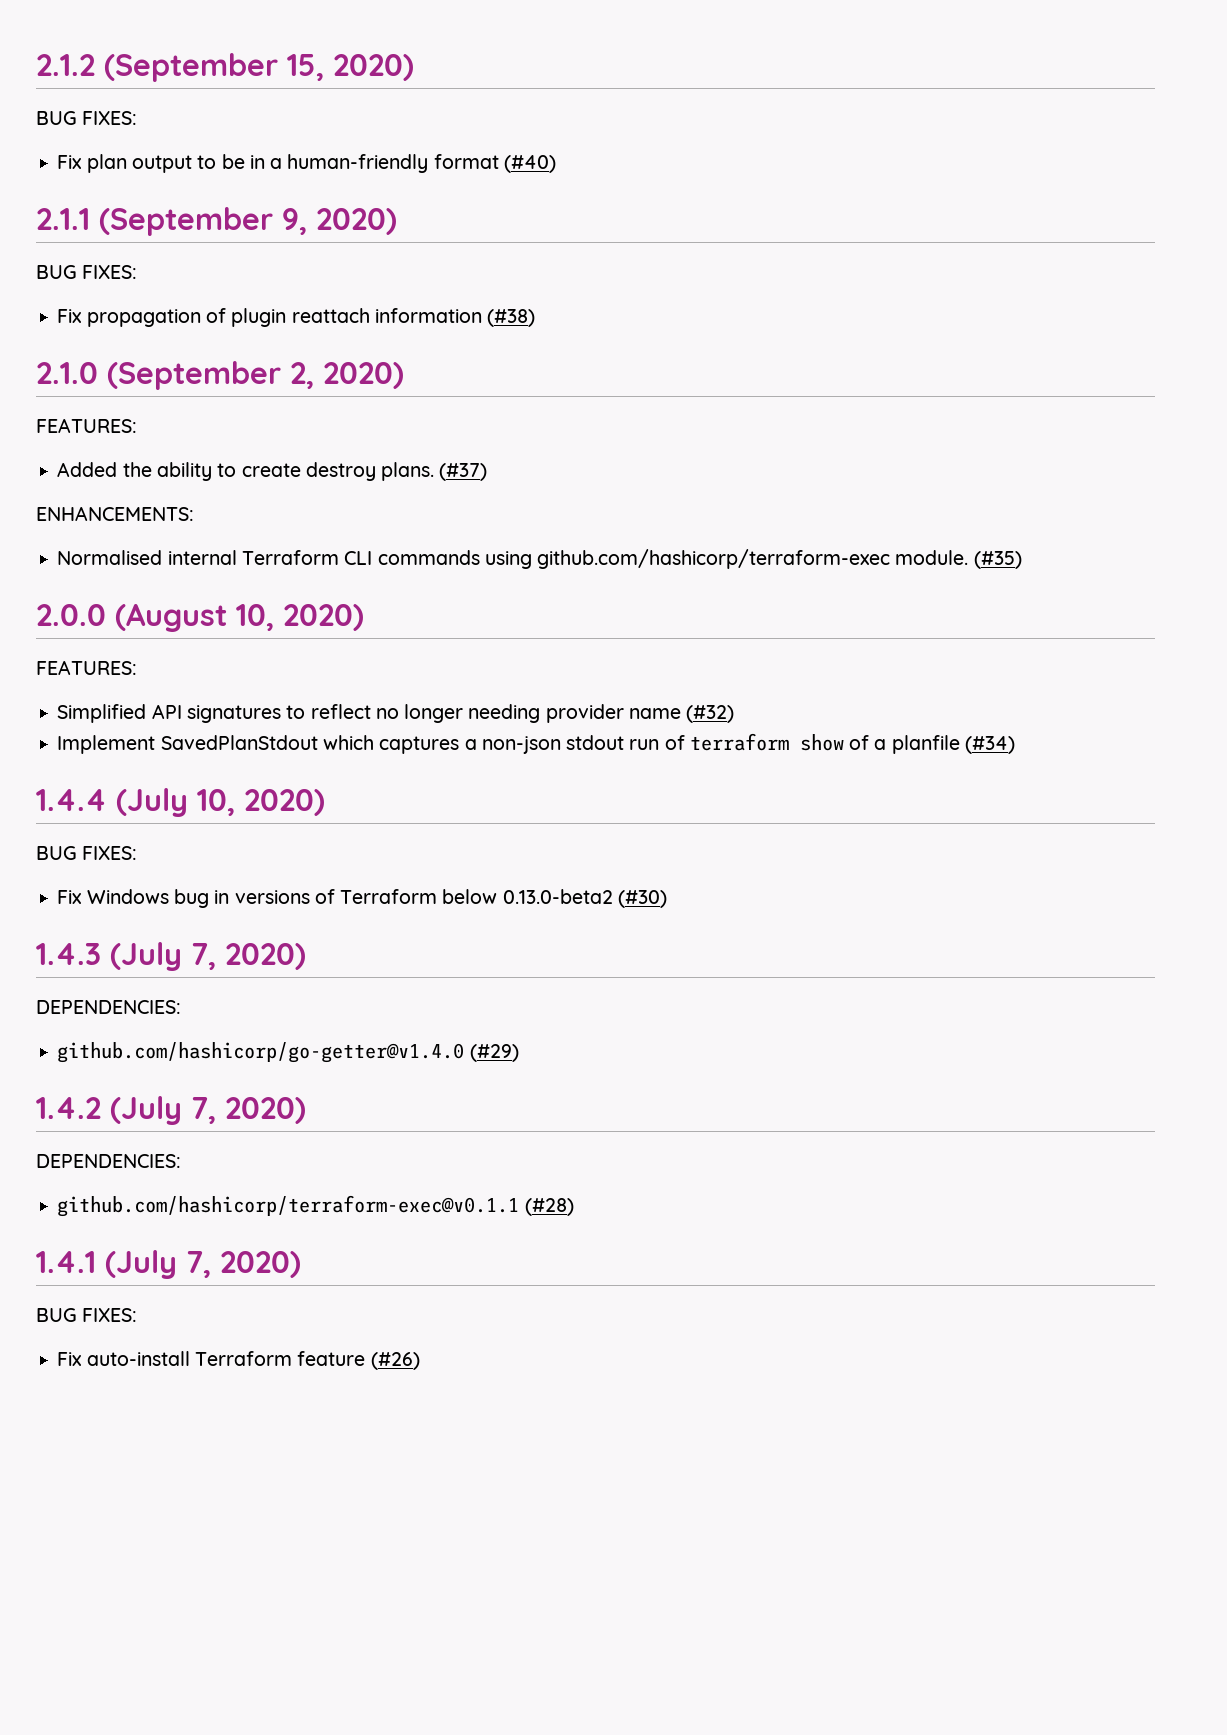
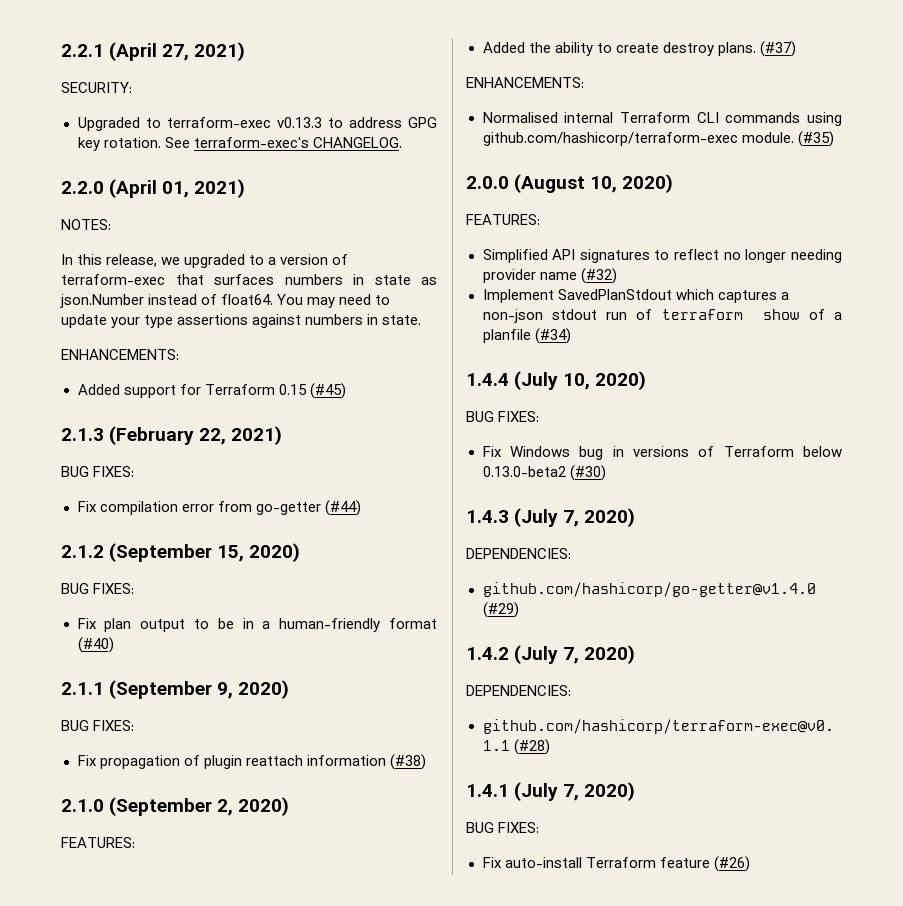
(36, 65) none -> [61,42,246,61] [61,82,132,93] [77,117,437,131] [77,137,402,151] [61,179,246,198] [61,219,111,230] [61,254,349,268] [61,274,437,285] [60,294,391,308] [61,314,422,328] [61,349,179,360] [77,383,346,399] [61,426,283,445] [61,466,135,477] [77,500,361,516] 2.2.1 (April 27, 2021) // SECURITY: // Upgraded to terraform-exec v0.13.3 to address GPG key rotation. See terraform-exec's CHANGELOG. // 2.2.0 (April 01, 2021) // NOTES: // In this release, we upgraded to a version of terraform-exec that surfaces numbers in state as json.Number instead of float64. You may need to update your type assertions against numbers in state. // ENHANCEMENTS: // Added support for Terraform 0.15 (#45) // 2.1.3 (February 22, 2021) // BUG FIXES: // Fix compilation error from go-getter (#44) //

